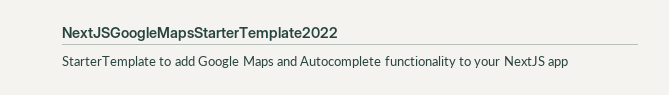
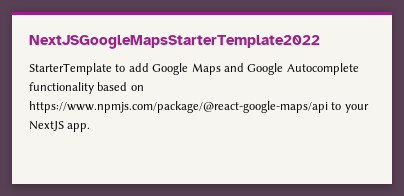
(297, 61) none -> [247,63,284,75] Google
(456, 62) none -> [97,82,144,91] [29,101,328,113] based on https://www.npmjs.com/package/@react-google-maps/api
[548,59,569,68] app -> [67,123,91,132] app.

